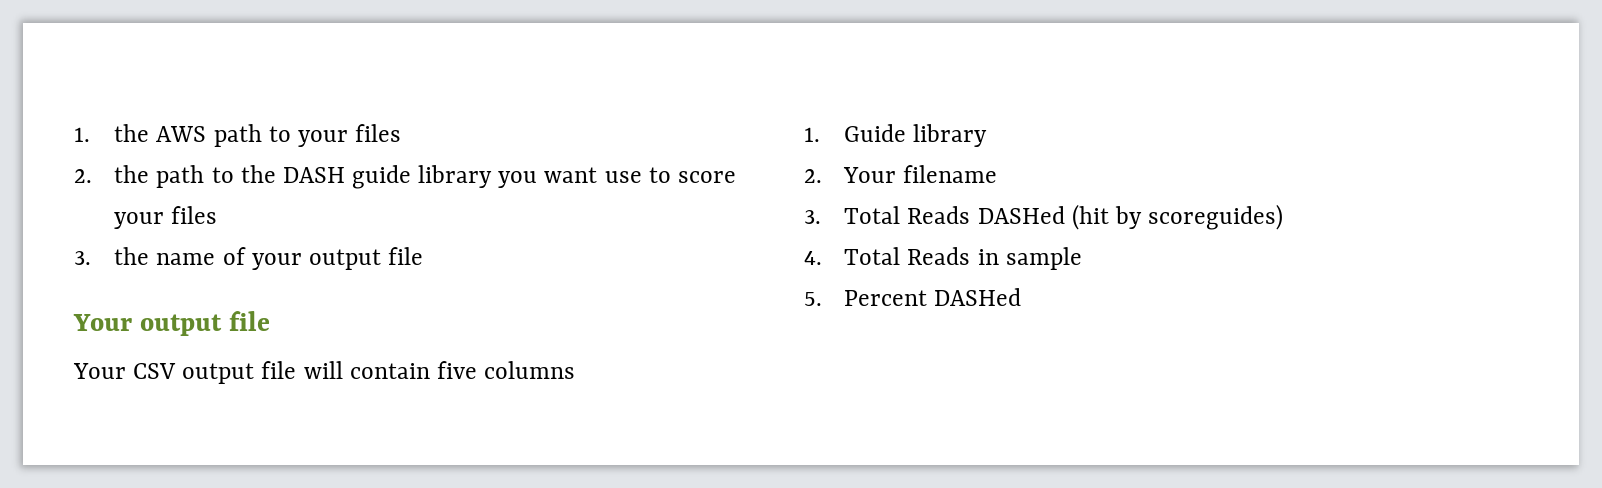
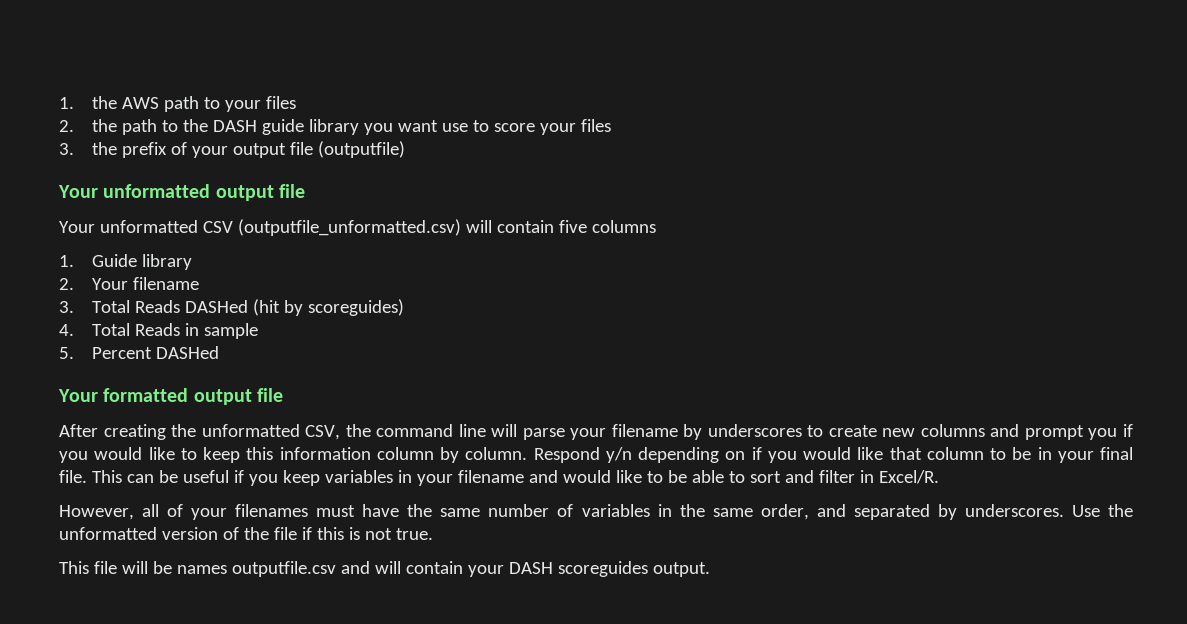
[156,253,216,265] name -> [121,142,167,158] prefix
[73,311,270,336] [73,361,297,384] // Your output file // Your CSV output file -> [317,141,405,158] [58,184,305,201] [59,219,461,236] (outputfile) // Your unformatted output file // Your unformatted CSV (outputfile_unformatted.csv)
(1022, 297) none -> [58,388,283,405] [59,424,1133,440] [59,447,1133,463] [59,470,939,486] [59,504,1133,520] [59,527,433,540] [59,561,710,577] // Your formatted output file // After creating the unformatted CSV, the command line will parse your filename by underscores to create new columns and prompt you if you would like to keep this information column by column. Respond y/n depending on if you would like that column to be in your final file. This can be useful if you keep variables in your filename and would like to be able to sort and filter in Excel/R. // However, all of your filenames must have the same number of variables in the same order, and separated by underscores. Use the unformatted version of the file if this is not true. // This file will be names outputfile.csv and will contain your DASH scoreguides output.

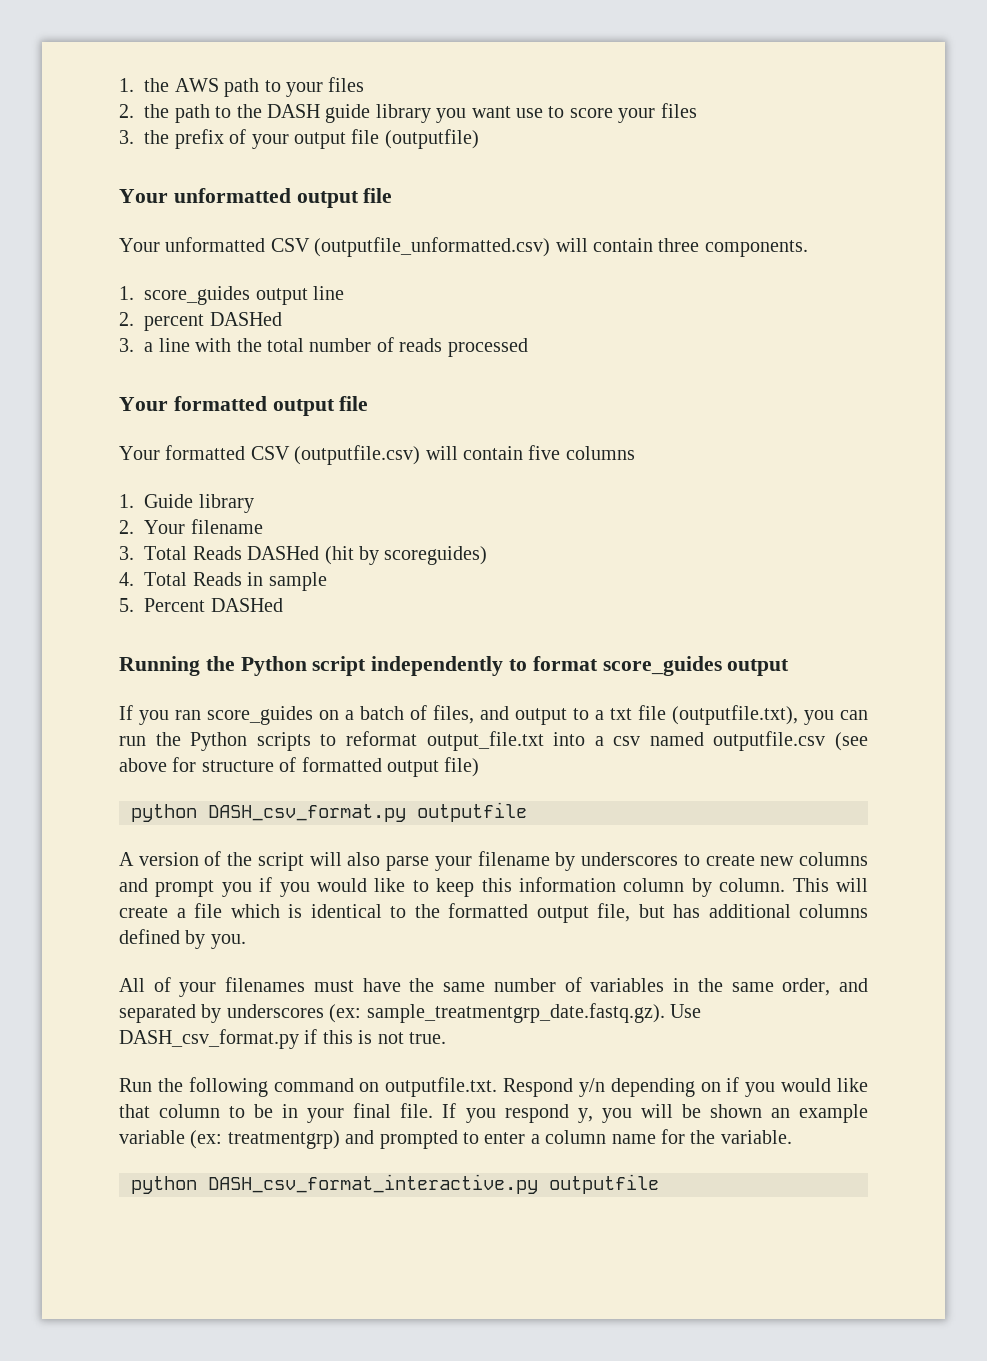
(554, 226) none -> [658,238,808,257] [119,286,345,305] [119,312,282,331] [119,337,528,357] [119,396,369,416] [119,445,523,465] three components. // 1. score_guides output line // 2. percent DASHed // 3. a line with the total number of reads processed // Your formatted output file // Your formatted CSV (outputfile.csv) will contain
[58,388,283,405] [59,424,518,440] Your formatted output file // After creating the unformatted CSV, the command line will -> [119,656,790,676] [119,705,868,725] [119,731,869,751] [119,757,480,777] [131,802,527,822] [119,851,381,871] Running the Python script independently to format score_guides output // If you ran score_guides on a batch of files, and output to a txt file (outputfile.txt), you can run the Python scripts to reformat output_file.txt into a csv named outputfile.csv (see above for structure of formatted output file) // python DASH_csv_format.py outputfile // A version of the script will also
[533,447,1133,463] [59,470,939,486] [59,504,160,520] Respond y/n depending on if you would like that column to be in your final file. This can be useful if you keep variables in your filename and would like to be able to sort and filter in Excel/R. // However, all -> [792,878,868,892] [119,903,868,923] [119,929,246,949] [119,978,145,992] This will create a file which is identical to the formatted output file, but has additional columns defined by you. // All
[964,504,1133,517] [59,527,297,540] underscores. Use the unformatted version of the file -> [226,1003,701,1023] [119,1029,299,1049] underscores (ex: sample_treatmentgrp_date.fastq.gz). Use DASH_csv_format.py
[59,561,710,577] This file will be names outputfile.csv and will contain your DASH scoreguides output. -> [119,1077,868,1097] [119,1103,868,1123] [119,1129,792,1149] [131,1174,659,1194] Run the following command on outputfile.txt. Respond y/n depending on if you would like that column to be in your final file. If you respond y, you will be shown an example variable (ex: treatmentgrp) and prompted to enter a column name for the variable. // python DASH_csv_format_interactive.py outputfile

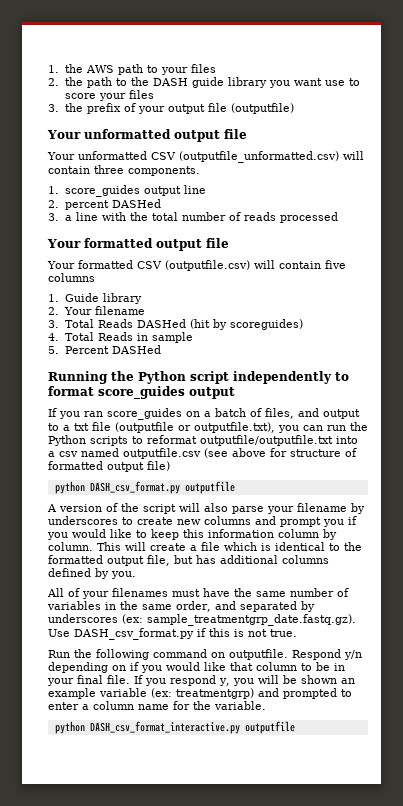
[672,705,798,725] (outputfile.txt), -> [115,422,275,433] (outputfile or outputfile.txt),
[426,731,544,751] output_file.txt -> [200,435,333,446] outputfile/outputfile.txt
[385,1077,498,1097] outputfile.txt. -> [229,649,288,660] outputfile.

